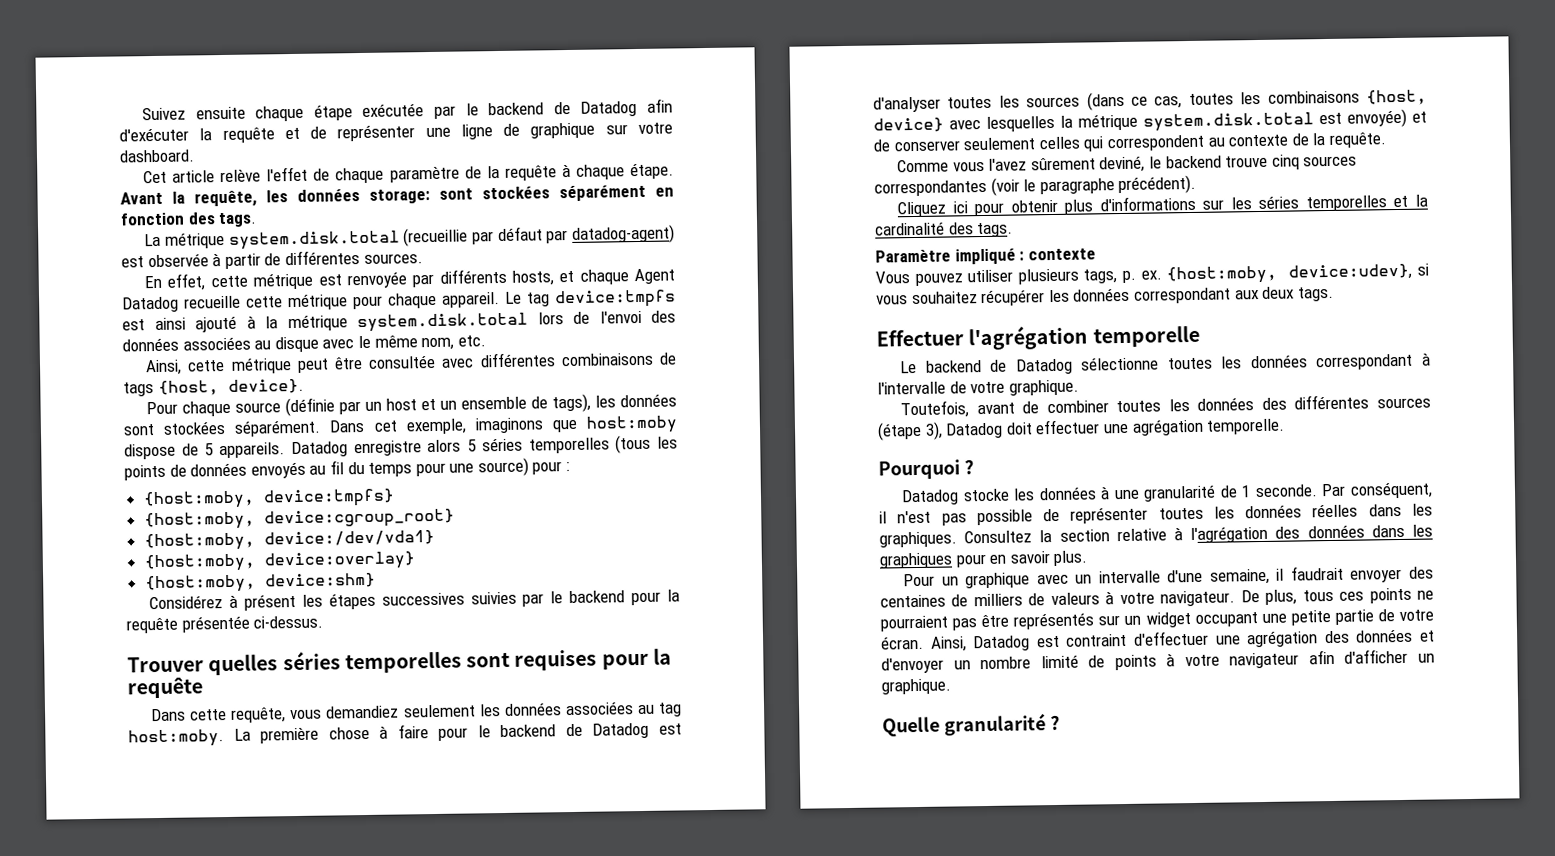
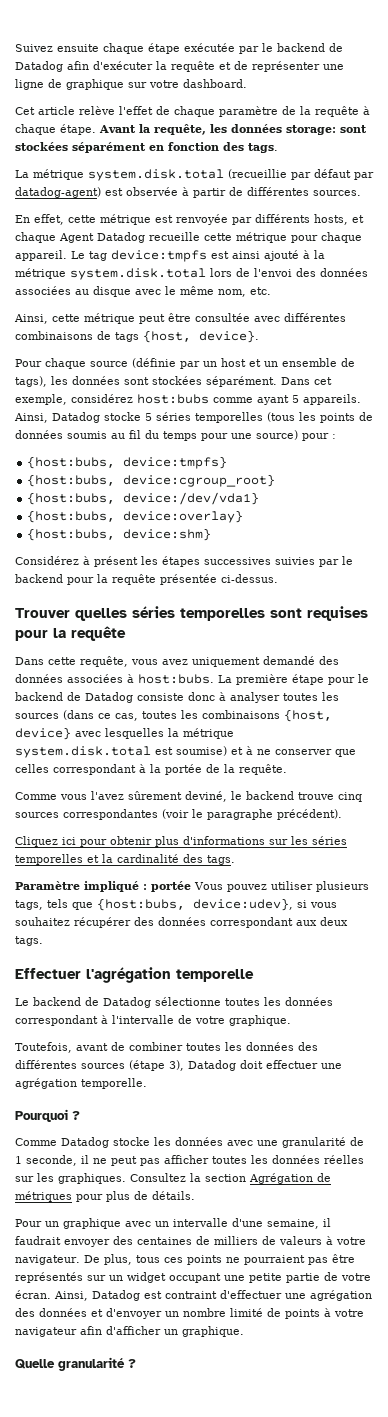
[474,415,678,434] [124,439,462,460] imaginons que host:moby dispose de 5 appareils. Datadog enregistre alors -> [71,394,361,405] [14,412,141,423] considérez host:bubs comme ayant 5 appareils. Ainsi, Datadog stocke
[250,461,306,479] envoyés -> [67,431,107,439] soumis
[142,490,255,510] {host:moby, -> [27,456,116,469] {host:bubs,
[143,511,255,531] {host:moby, -> [27,474,116,487] {host:bubs,
[143,532,255,552] {host:moby, -> [27,492,116,505] {host:bubs,
[143,553,256,573] {host:moby, -> [27,510,116,523] {host:bubs,
[144,574,256,594] {host:moby, -> [27,528,116,541] {host:bubs,
[325,701,682,719] [128,724,429,748] demandiez seulement les données associées au tag host:moby. La première chose à faire -> [162,656,339,667] [15,674,324,685] avez uniquement demandé des données associées à host:bubs. La première étape
[659,723,682,735] [873,96,941,113] est d'analyser -> [137,692,280,703] consiste donc à analyser
[1347,108,1427,128] [873,134,1289,152] envoyée) et de conserver seulement celles qui correspondent au contexte -> [176,746,356,757] [15,764,202,775] soumise) et à ne conserver que celles correspondant à la portée
[1027,248,1096,261] contexte // -> [151,881,191,892] portée
[1121,265,1278,285] p. ex. {host:moby, -> [47,898,185,911] tels que {host:bubs,
[1048,289,1070,303] les -> [134,917,154,926] des
(974, 467) none -> [15,1138,57,1146] Comme
[1100,486,1111,500] à -> [227,1140,253,1146] avec
[1254,481,1433,499] [879,506,1149,526] seconde. Par conséquent, il n'est pas possible de représenter -> [26,1155,209,1166] seconde, il ne peut pas afficher
[1368,503,1402,517] dans -> [15,1176,34,1182] sur
[1116,524,1433,544] [879,550,1089,569] relative à l'agrégation des données dans les graphiques pour en savoir plus. -> [249,1173,331,1184] [15,1191,195,1202] Agrégation de métriques pour plus de détails.

